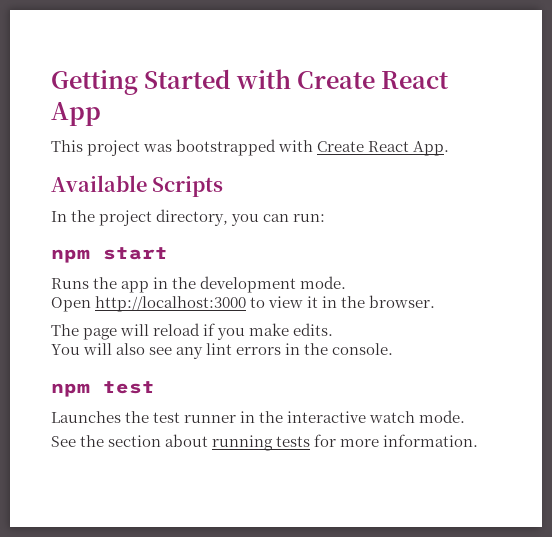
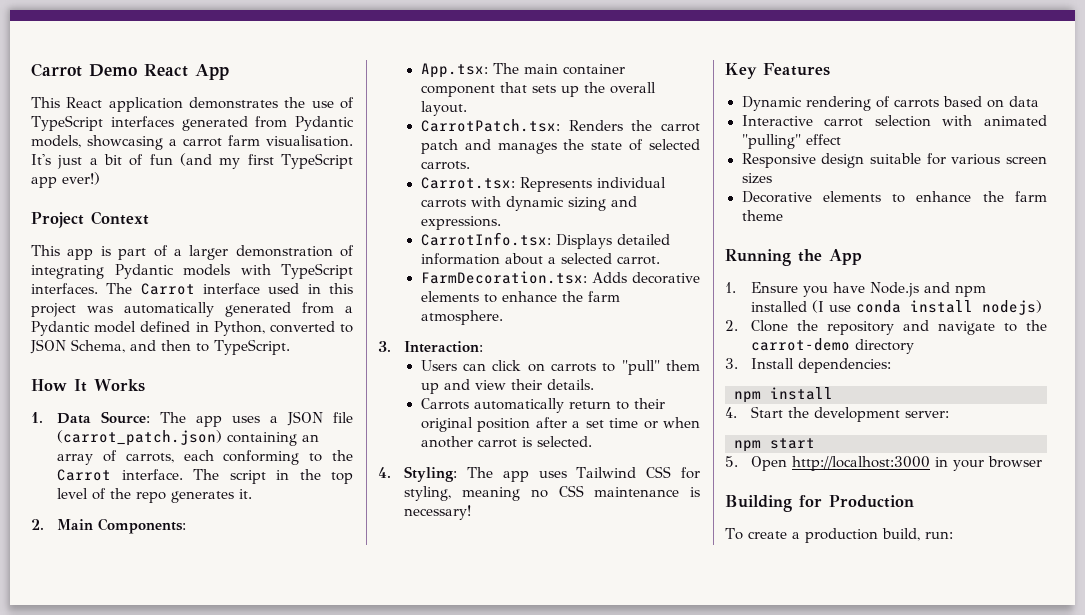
[51,69,376,95] Getting Started with Create -> [31,63,137,77] Carrot Demo
[87,139,450,156] [51,175,224,197] [51,209,326,226] [51,247,168,263] [51,276,347,293] [51,295,436,312] [51,323,334,340] [51,343,394,359] [51,381,155,397] [51,410,466,423] [51,434,479,451] project was bootstrapped with Create React App. // Available Scripts // In the project directory, you can run: // npm start // Runs the app in the development mode. // Open http://localhost:3000 to view it in the browser. // The page will reload if you make edits. // You will also see any lint errors in the console. // npm test // Launches the test runner in the interactive watch mode. // See the section about running tests for more information. -> [66,97,354,112] [31,115,354,131] [31,135,353,150] [31,153,354,169] [31,172,100,188] [31,211,149,228] [31,245,354,260] [31,263,354,279] [31,283,353,295] [31,302,353,317] [31,321,353,336] [30,339,290,355] [31,379,145,392] [31,411,353,427] [57,430,320,446] [57,450,353,465] [57,469,353,484] [57,488,253,503] [31,518,187,534] [420,63,625,78] [420,82,656,97] [420,101,467,116] [420,119,700,132] [420,139,700,154] [420,161,470,170] [420,177,666,192] [420,196,637,211] [420,216,501,230] [420,232,670,249] [420,253,660,265] [420,271,700,284] [420,291,620,303] [420,310,503,325] [378,341,484,353] [420,360,700,375] [420,379,594,394] [420,398,665,413] [420,417,700,432] [420,436,592,448] [378,466,700,482] [404,485,700,501] [404,505,472,520] [725,63,830,79] [741,96,1039,111] [741,115,1047,127] [741,134,841,149] [741,153,1047,168] [741,173,772,184] [741,191,1047,203] [741,210,783,221] [725,249,862,266] [725,282,987,297] [751,300,1043,315] [725,320,1047,335] [751,338,915,354] [725,358,892,373] [734,387,833,403] [725,406,950,422] [734,438,815,452] [725,456,1043,471] [725,495,914,512] [725,528,953,543] React application demonstrates the use of TypeScript interfaces generated from Pydantic models, showcasing a carrot farm visualisation. It's just a bit of fun (and my first TypeScript app ever!) // Project Context // This app is part of a larger demonstration of integrating Pydantic models with TypeScript interfaces. The Carrot interface used in this project was automatically generated from a Pydantic model defined in Python, converted to JSON Schema, and then to TypeScript. // How It Works // 1. Data Source: The app uses a JSON file (carrot_patch.json) containing an array of carrots, each conforming to the Carrot interface. The script in the top level of the repo generates it. // 2. Main Components: // App.tsx: The main container component that sets up the overall layout. // CarrotPatch.tsx: Renders the carrot patch and manages the state of selected carrots. // Carrot.tsx: Represents individual carrots with dynamic sizing and expressions. // CarrotInfo.tsx: Displays detailed information about a selected carrot. // FarmDecoration.tsx: Adds decorative elements to enhance the farm atmosphere. // 3. Interaction: // Users can click on carrots to "pull" them up and view their details. // Carrots automatically return to their original position after a set time or when another carrot is selected. // 4. Styling: The app uses Tailwind CSS for styling, meaning no CSS maintenance is necessary! // Key Features // Dynamic rendering of carrots based on data // Interactive carrot selection with animated "pulling" effect // Responsive design suitable for various screen sizes // Decorative elements to enhance the farm theme // Running the App // 1. Ensure you have Node.js and npm installed (I use conda install nodejs) // 2. Clone the repository and navigate to the carrot-demo directory // 3. Install dependencies: // npm install // 4. Start the development server: // npm start // 5. Open http://localhost:3000 in your browser // Building for Production // To create a production build, run:

